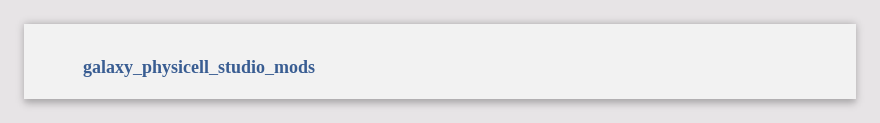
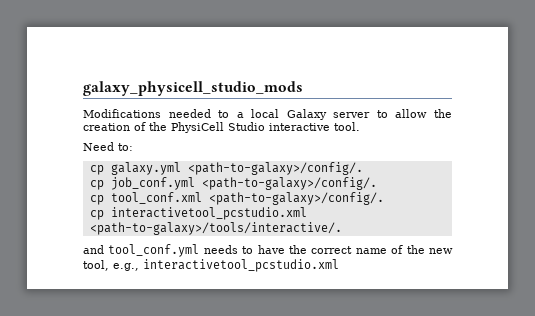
(315, 68) none -> [83,109,452,120] [83,122,360,133] [83,142,133,151] [89,162,363,175] [89,177,377,190] [89,192,384,205] [89,207,307,220] [89,222,342,235] [83,244,453,257] [83,259,339,272] // Modifications needed to a local Galaxy server to allow the creation of the PhysiCell Studio interactive tool. // Need to: // cp galaxy.yml <path-to-galaxy>/config/. // cp job_conf.yml <path-to-galaxy>/config/. // cp tool_conf.xml <path-to-galaxy>/config/. // cp interactivetool_pcstudio.xml <path-to-galaxy>/tools/interactive/. // and tool_conf.yml needs to have the correct name of the new tool, e.g., interactivetool_pcstudio.xml

